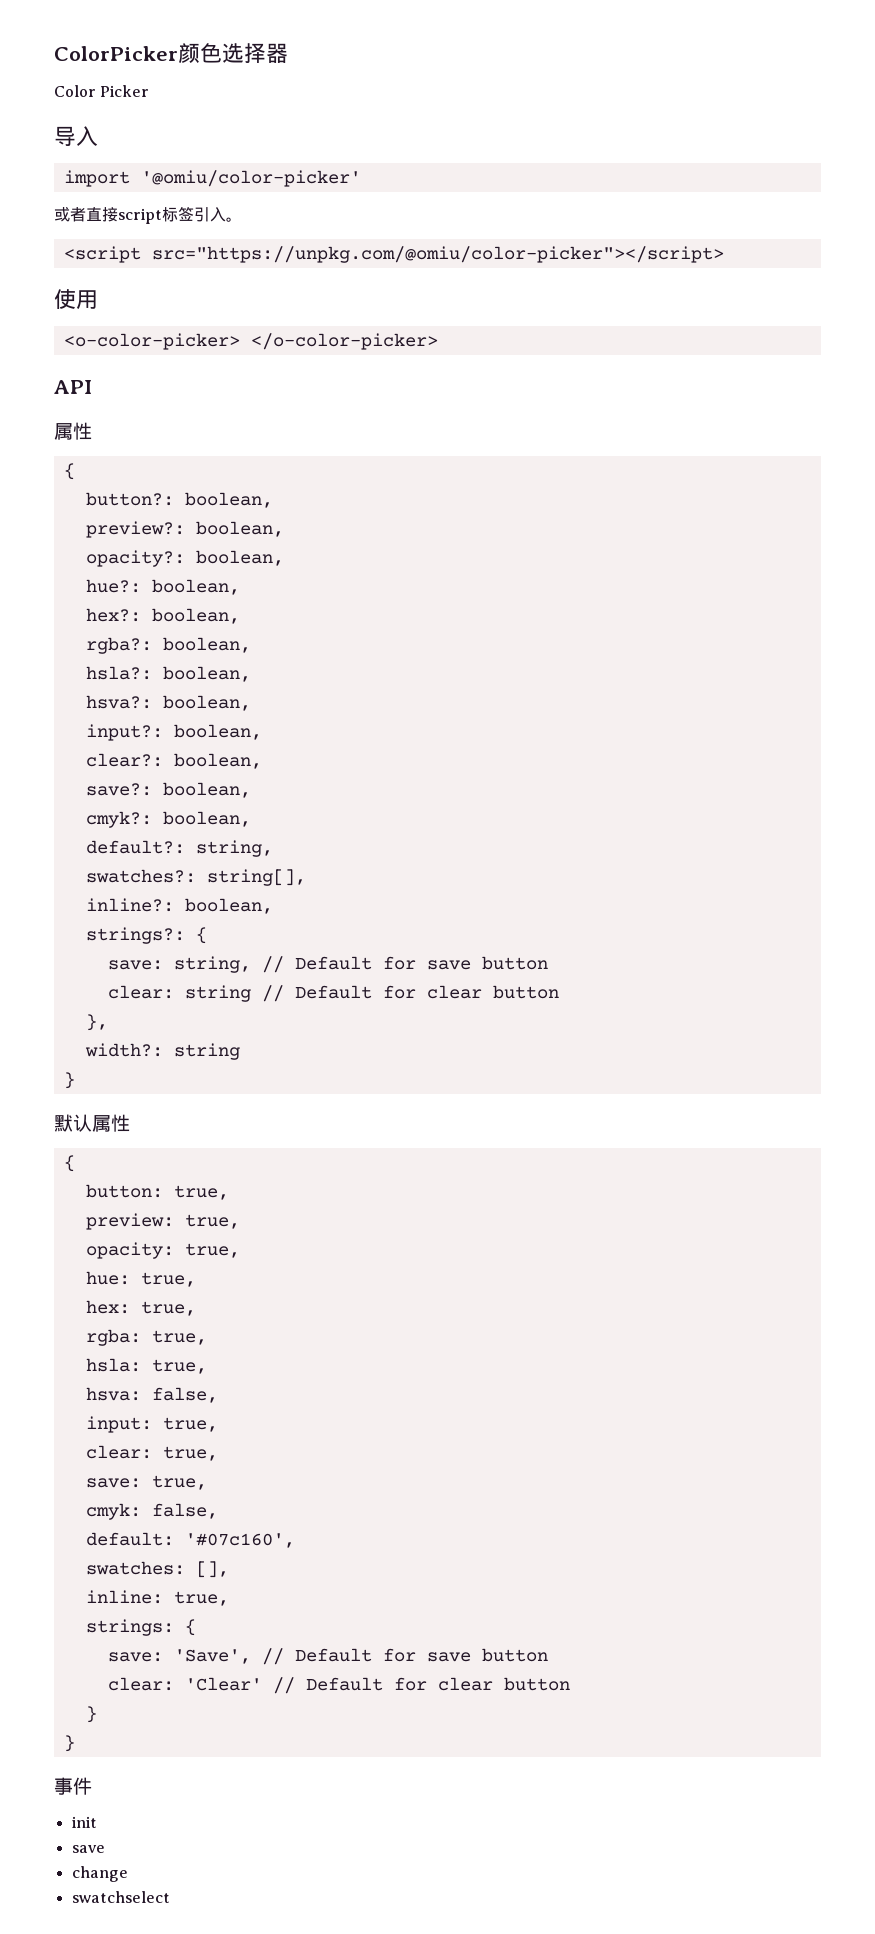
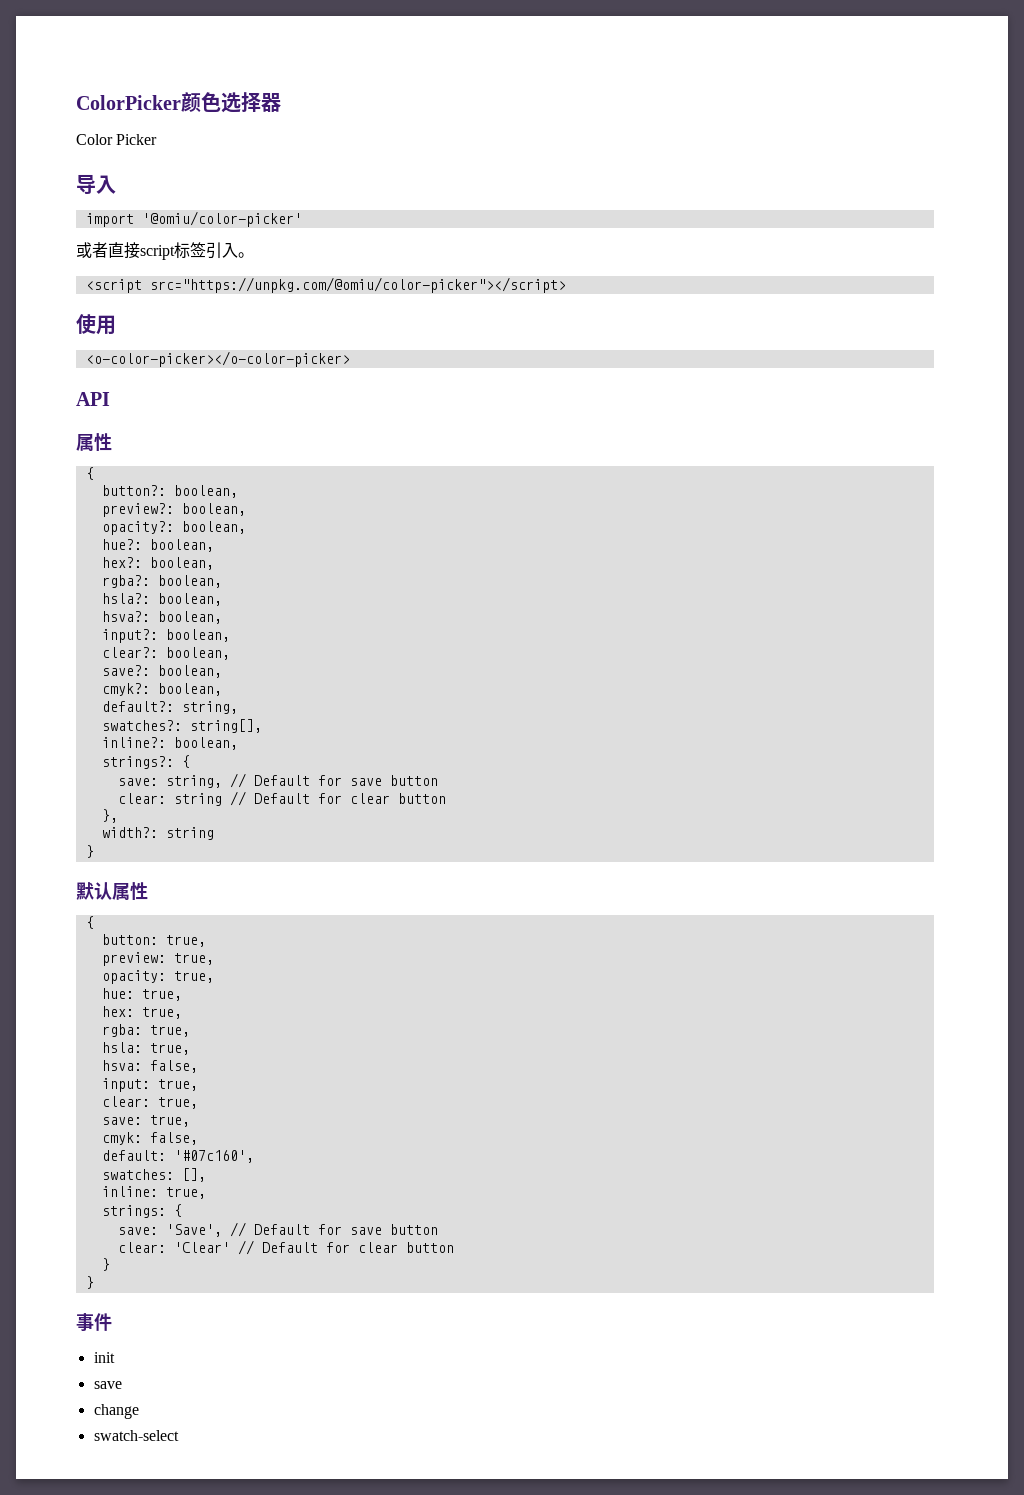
[63,333,438,350] <o-color-picker> </o-color-picker> -> [85,351,350,367] <o-color-picker></o-color-picker>
[71,1891,170,1903] swatchselect -> [93,1430,179,1441] swatch-select

